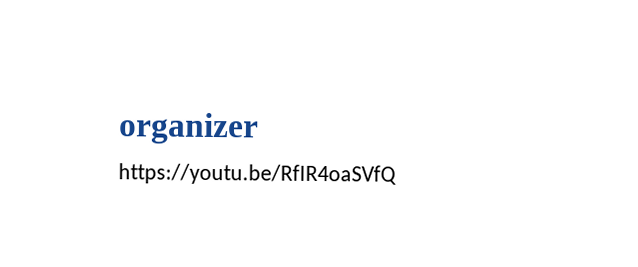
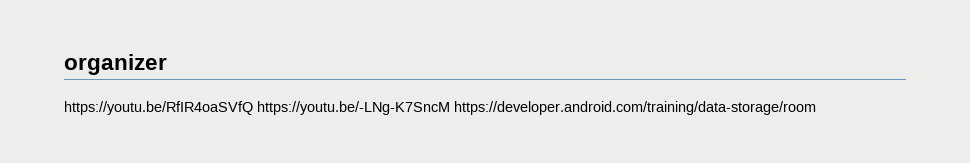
(397, 174) none -> [257,101,816,115] https://youtu.be/-LNg-K7SncM https://developer.android.com/training/data-storage/room

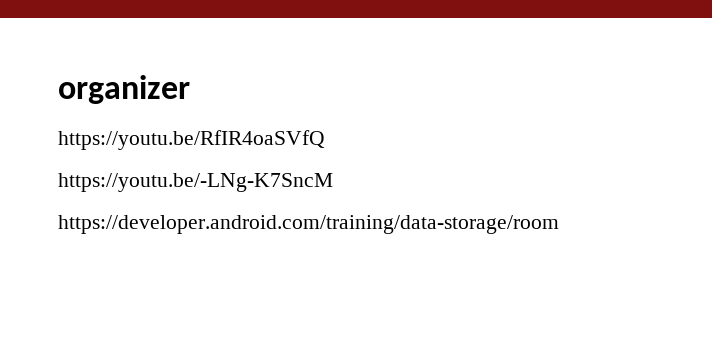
(253, 108) none -> (325, 140) //
(450, 108) none -> (333, 182) //

